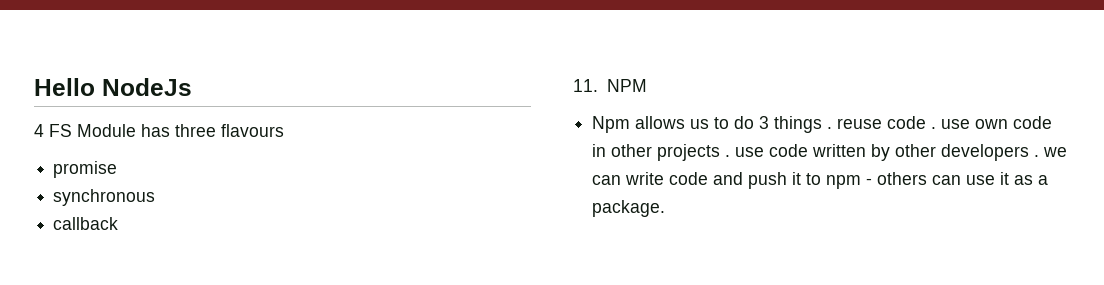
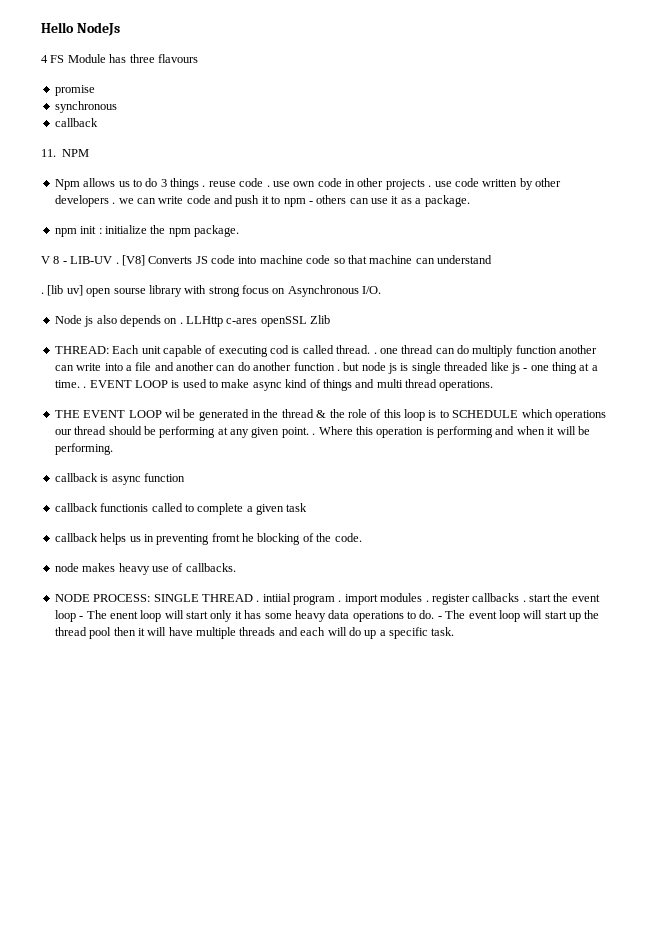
(666, 208) none -> [54,225,239,237] [41,255,492,266] [41,285,382,297] [54,315,331,327] [54,345,598,357] [54,362,598,374] [54,379,494,391] [54,409,606,421] [54,426,590,438] [54,443,113,455] [54,473,185,485] [54,503,308,515] [54,533,362,545] [54,563,236,575] [54,593,600,605] [54,610,600,622] [54,627,455,639] // npm init : initialize the npm package. // V 8 - LIB-UV . [V8] Converts JS code into machine code so that machine can understand // . [lib uv] open sourse library with strong focus on Asynchronous I/O. // Node js also depends on . LLHttp c-ares openSSL Zlib // THREAD: Each unit capable of executing cod is called thread. . one thread can do multiply function another can write into a file and another can do another function . but node js is single threaded like js - one thing at a time. . EVENT LOOP is used to make async kind of things and multi thread operations. // THE EVENT LOOP wil be generated in the thread & the role of this loop is to SCHEDULE which operations our thread should be performing at any given point. . Where this operation is performing and when it will be performing. // callback is async function // callback functionis called to complete a given task // callback helps us in preventing fromt he blocking of the code. // node makes heavy use of callbacks. // NODE PROCESS: SINGLE THREAD . intiial program . import modules . register callbacks . start the event loop - The enent loop will start only it has some heavy data operations to do. - The event loop will start up the thread pool then it will have multiple threads and each will do up a specific task.

